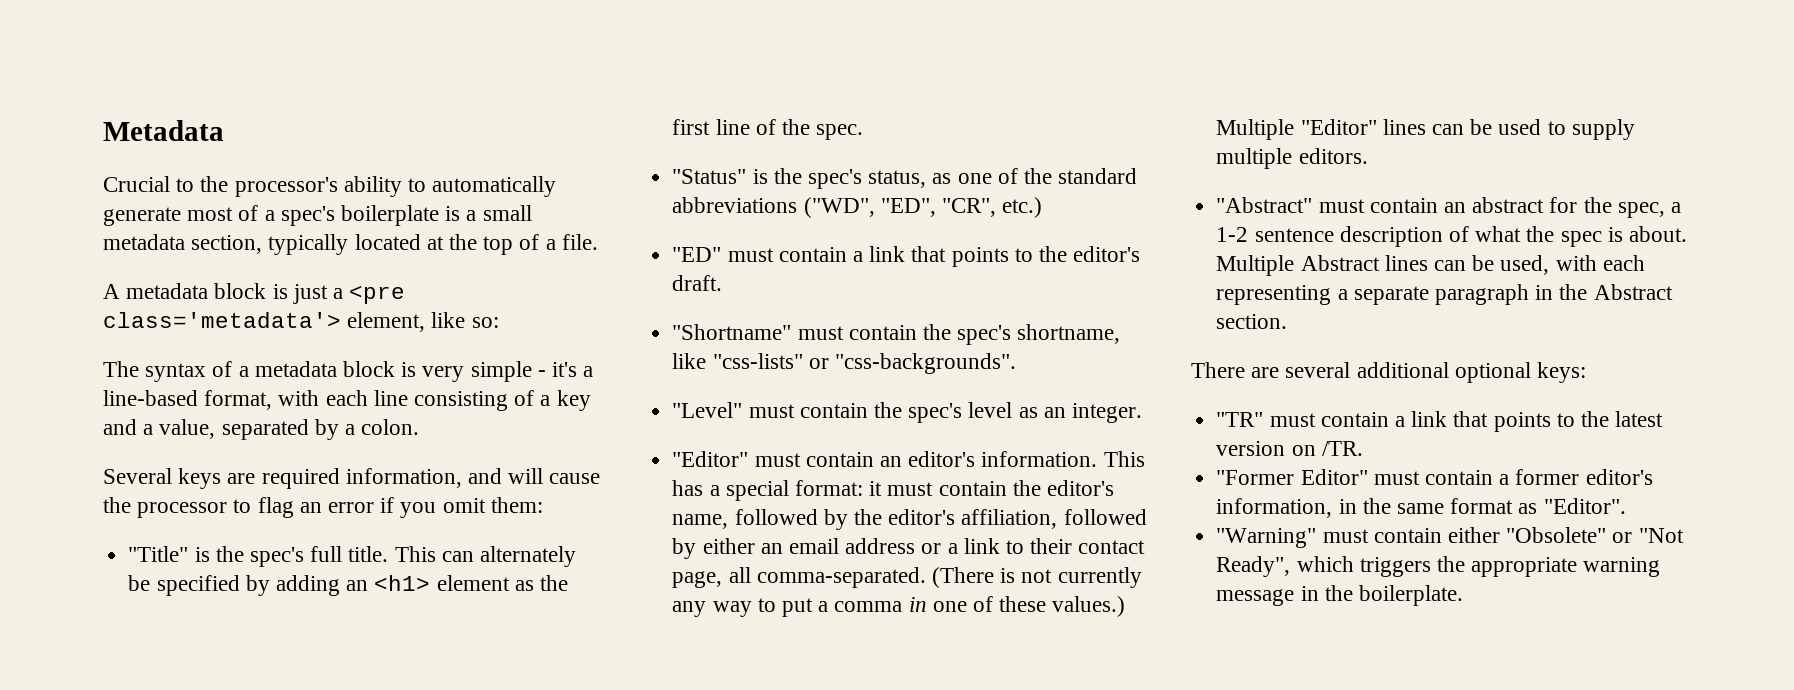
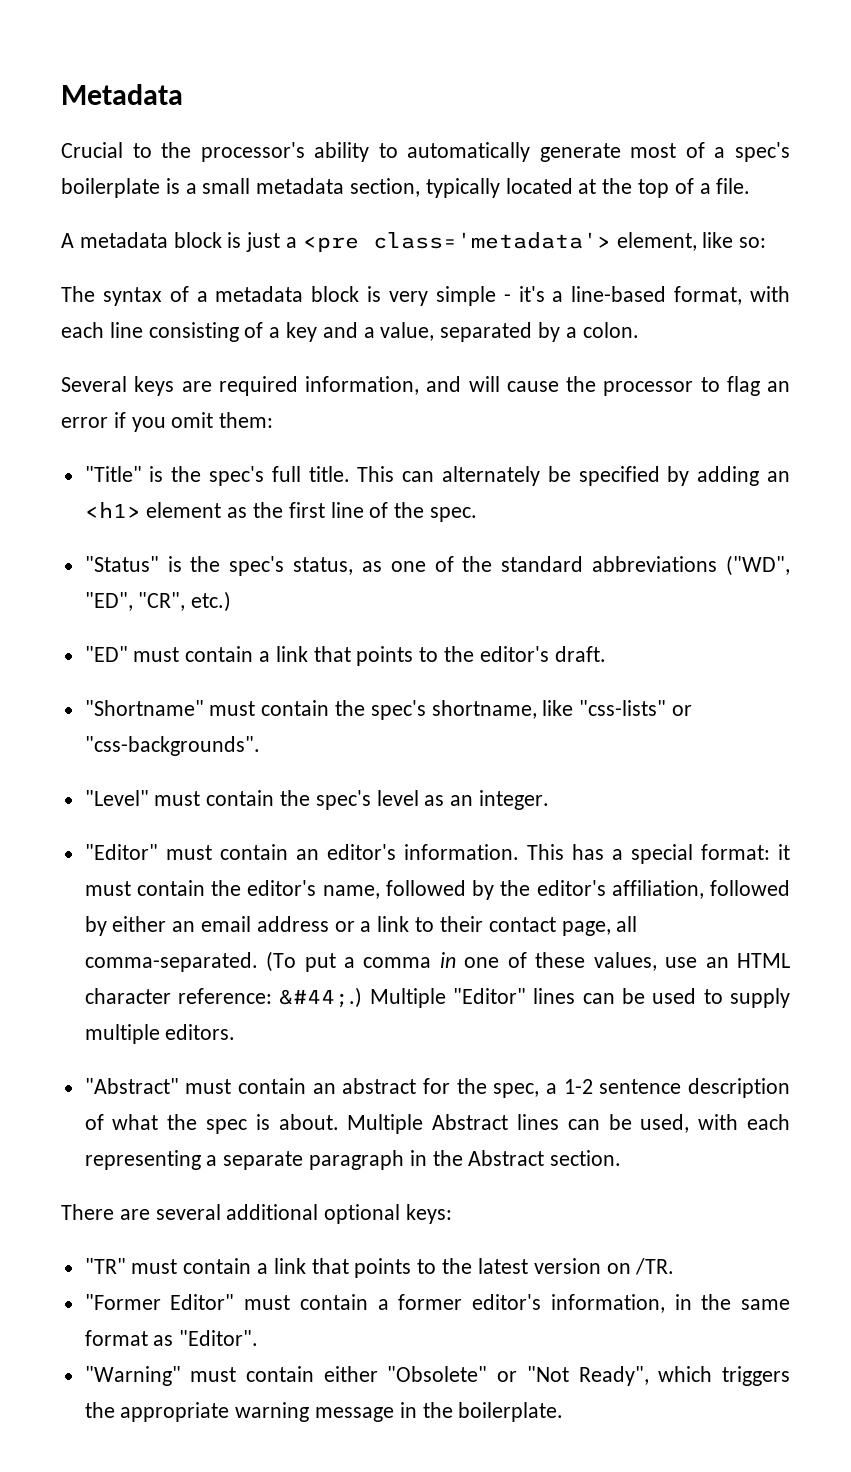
[931,567,1142,588] [672,598,776,617] (There is not currently any way to -> [266,951,297,972] (To
[1052,596,1126,617] values.) -> [593,952,790,971] [84,987,363,1008] values, use an HTML character reference: &#44;.)

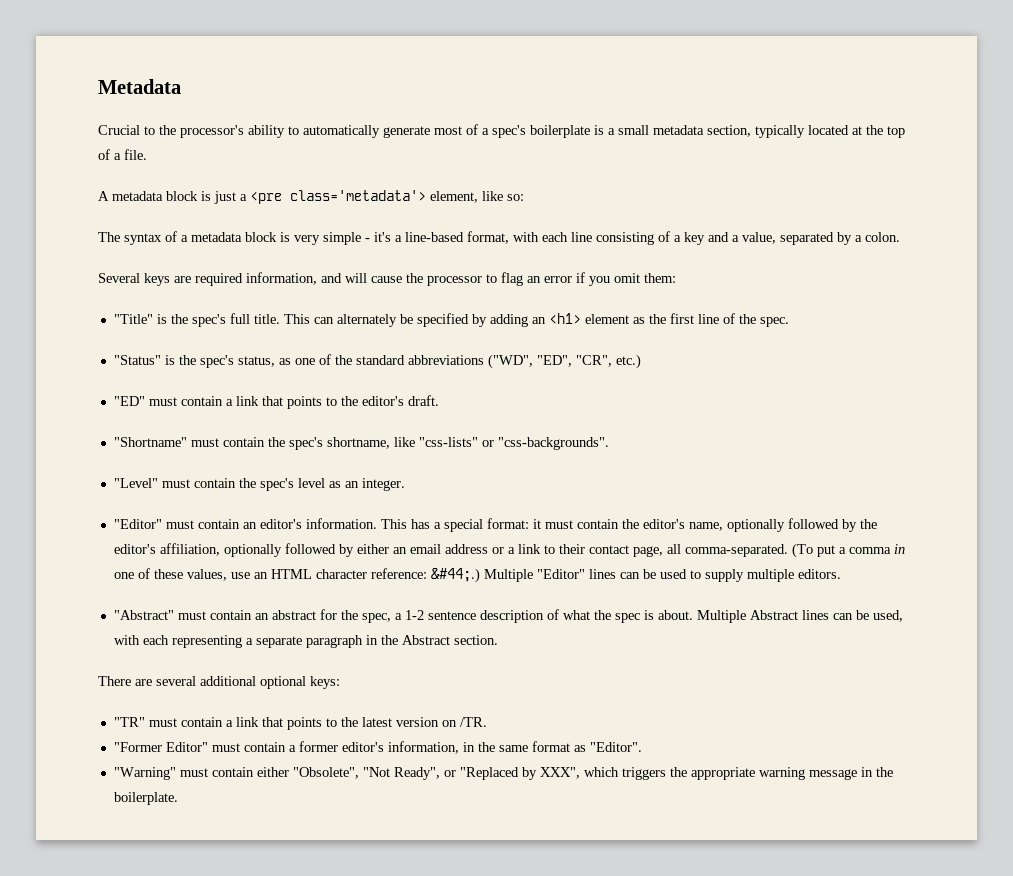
(380, 892) none -> [726,519,785,532] optionally
(704, 889) none -> [223,544,282,557] optionally
[387,1366,649,1386] "Obsolete" or "Not Ready", -> [292,767,580,780] "Obsolete", "Not Ready", or "Replaced by XXX",

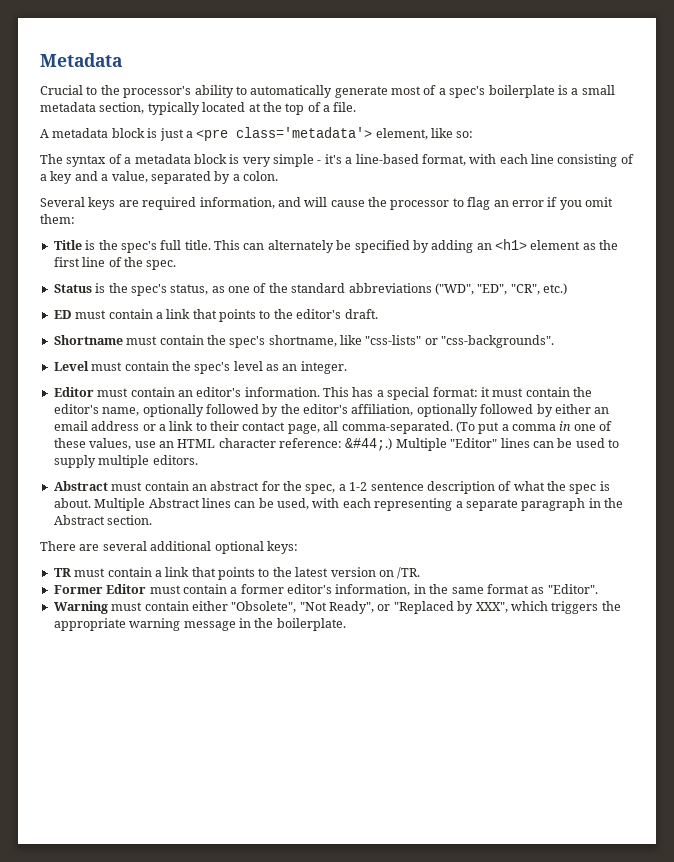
[113,314,153,324] "Title" -> [53,240,82,250] Title
[113,355,161,365] "Status" -> [53,284,92,293] Status
[113,396,145,406] "ED" -> [53,310,72,319] ED
[113,437,187,447] "Shortname" -> [53,335,123,345] Shortname
[113,478,158,488] "Level" -> [53,361,89,371] Level
[113,519,162,529] "Editor" -> [53,387,94,397] Editor
[113,610,174,620] "Abstract" -> [53,481,108,491] Abstract
[113,717,145,727] "TR" -> [53,568,71,577] TR
[113,742,208,752] "Former Editor" -> [53,584,147,594] Former Editor
[113,767,176,780] "Warning" -> [53,601,108,614] Warning

